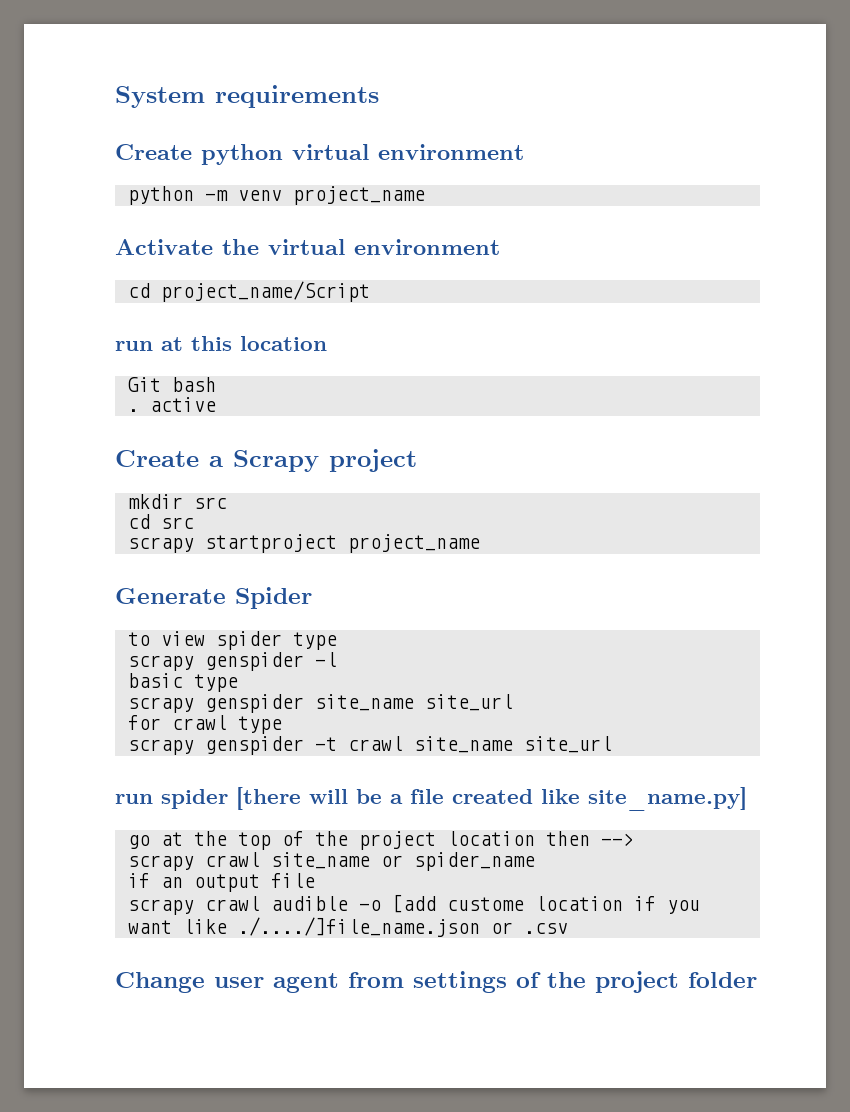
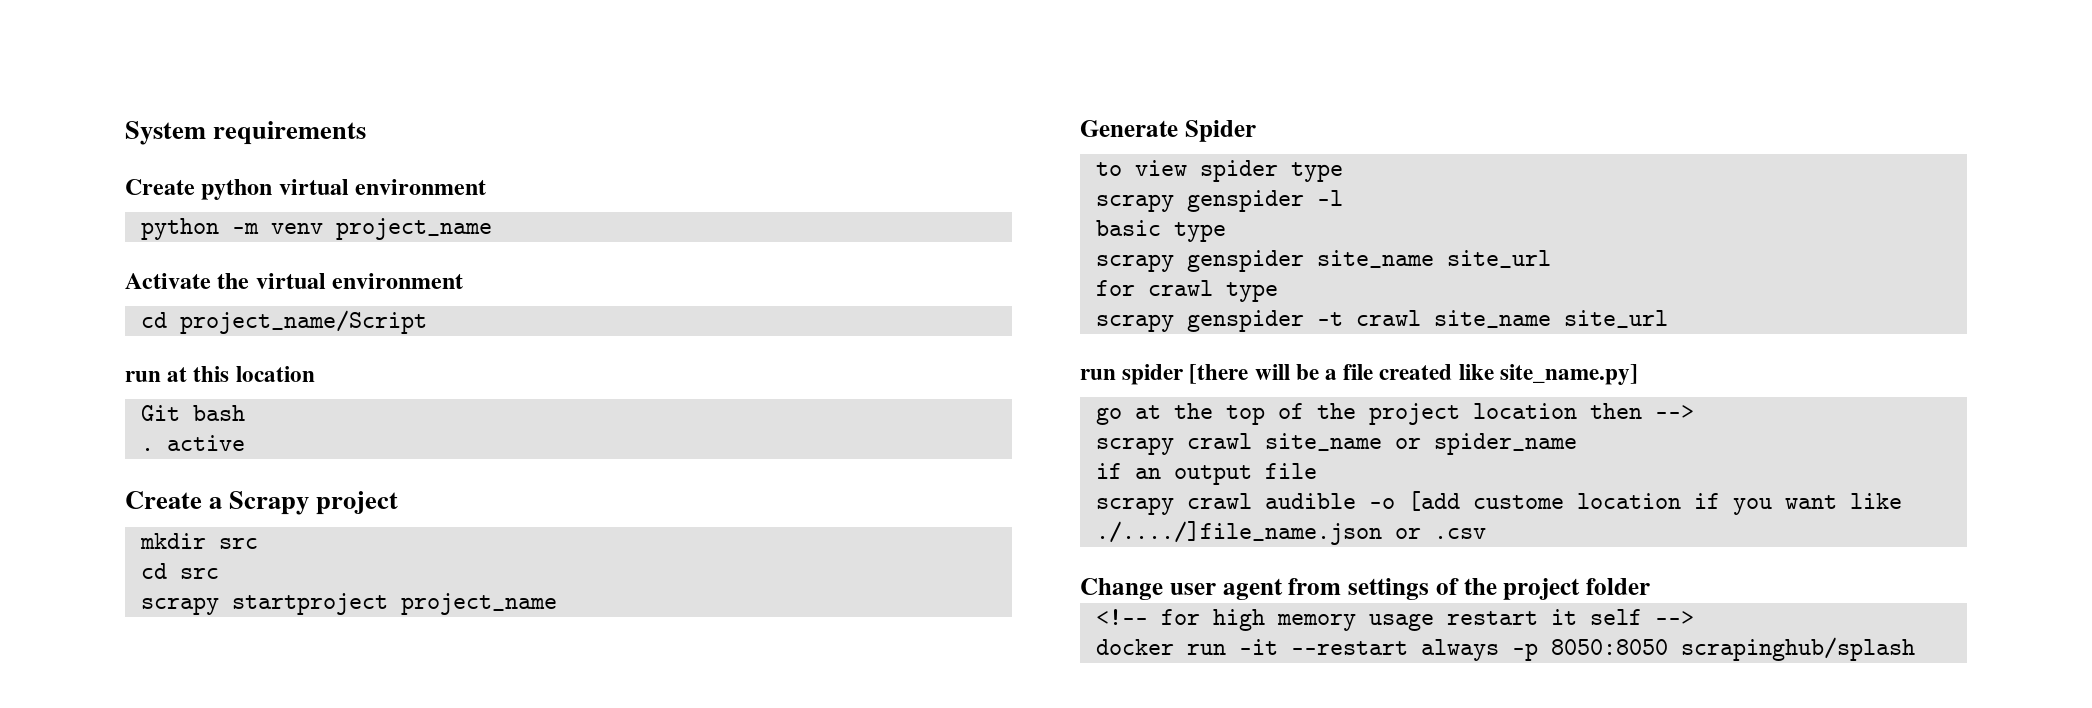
(757, 980) none -> [1095,609,1694,631] [1095,637,1915,661] // <!-- for high memory usage restart it self --> // docker run -it --restart always -p 8050:8050 scrapinghub/splash

